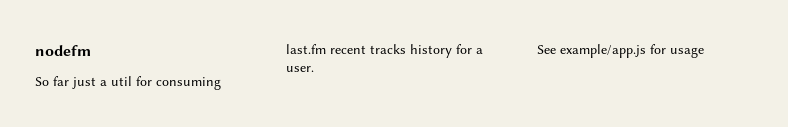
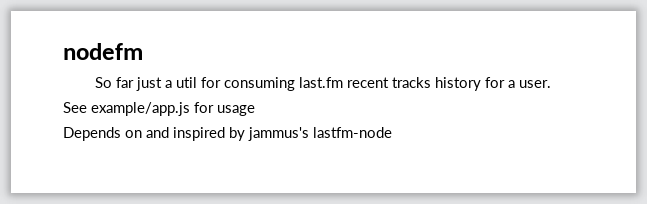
(704, 52) none -> [63,127,392,141] // Depends on and inspired by jammus's lastfm-node

